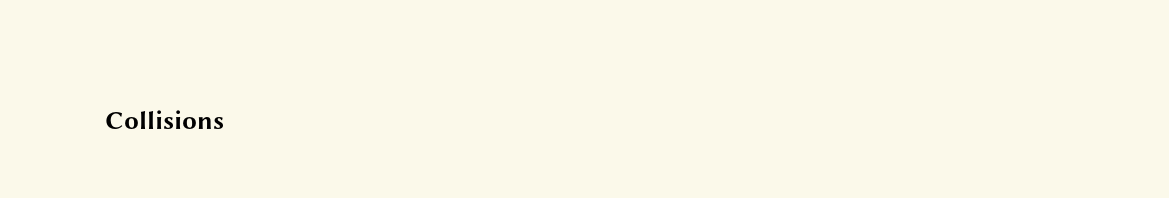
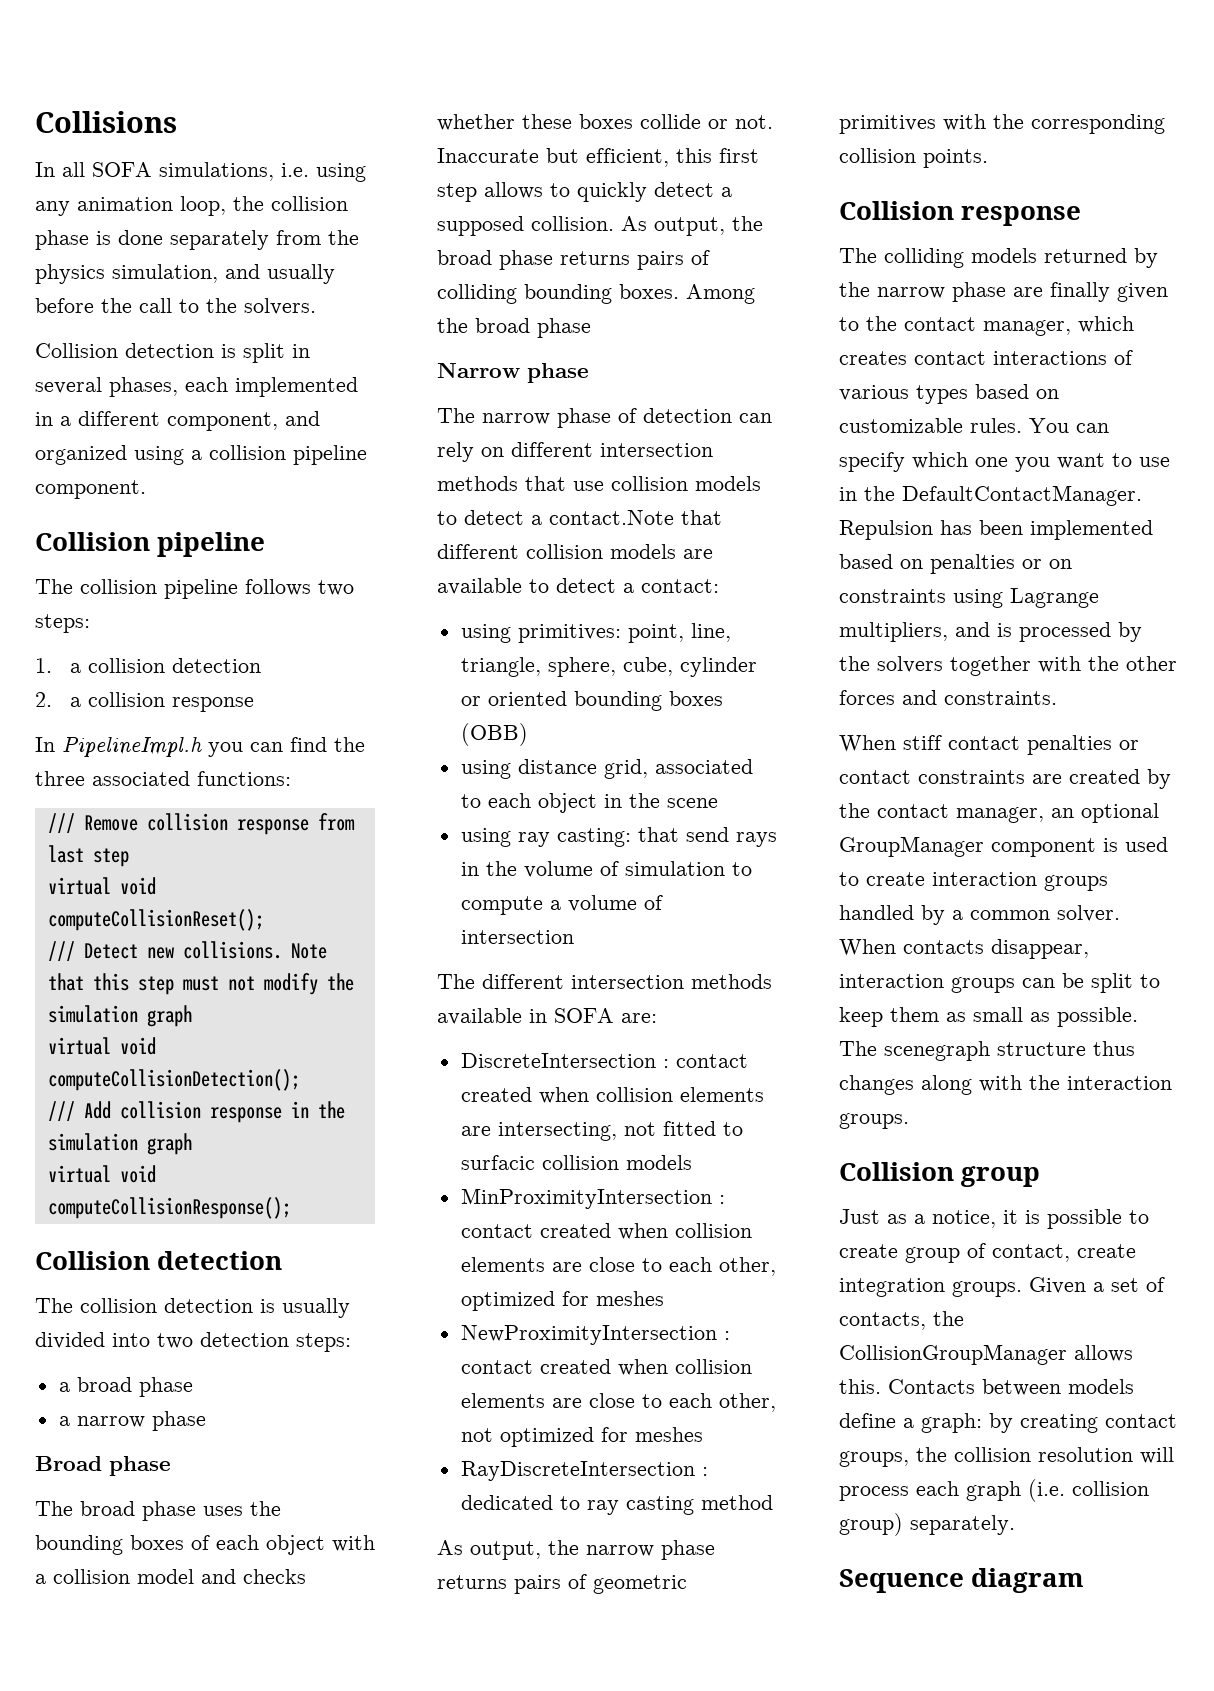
(224, 119) none -> [35,162,366,182] [35,196,348,216] [35,230,359,250] [35,264,335,284] [35,298,316,315] [35,343,310,363] [35,377,358,397] [35,411,320,431] [35,445,367,465] [35,480,146,499] [35,532,266,557] [35,579,354,599] [35,614,90,633] [35,658,261,673] [35,692,254,712] [35,737,365,757] [35,771,291,786] [47,813,355,835] [47,845,129,867] [47,877,156,895] [47,909,264,931] [47,941,327,961] [47,973,354,995] [47,1005,192,1027] [47,1037,156,1055] [47,1069,300,1091] [47,1101,345,1123] [47,1133,192,1155] [47,1165,156,1183] [47,1197,291,1219] [35,1251,283,1270] [35,1298,350,1318] [35,1332,351,1352] [58,1377,193,1397] [58,1411,206,1431] [35,1456,171,1476] [35,1501,281,1521] [35,1535,375,1555] [35,1569,306,1584] [437,114,773,131] [437,148,759,167] [437,182,732,202] [437,216,763,236] [437,250,710,270] [437,284,755,304] [437,318,591,338] [437,363,589,383] [437,408,772,428] [437,442,713,462] [437,476,761,491] [437,510,722,525] [437,544,713,559] [437,578,719,595] [460,623,731,643] [460,657,757,677] [460,691,723,711] [460,723,528,746] [460,759,753,779] [460,793,718,813] [460,827,777,847] [460,861,752,878] [460,895,663,915] [460,930,574,944] [437,974,772,989] [437,1008,657,1025] [460,1053,748,1068] [460,1087,764,1104] [460,1121,743,1141] [460,1155,692,1170] [460,1188,725,1209] [460,1223,752,1240] [460,1257,776,1276] [460,1291,664,1311] [460,1325,730,1345] [460,1359,752,1376] [460,1393,776,1412] [460,1427,703,1447] [460,1461,708,1481] [460,1495,773,1515] [437,1540,715,1560] [437,1574,687,1594] [839,114,1165,134] [839,148,988,168] [839,201,1082,226] [839,248,1158,268] [839,282,1168,302] [839,316,1134,336] [839,350,1133,365] [839,384,1059,404] [839,418,1109,433] [839,452,1170,472] [839,485,1142,506] [839,520,1153,540] [839,554,1072,574] [839,588,1099,608] [839,622,1142,642] [839,656,1177,676] [839,690,1057,705] [839,735,1139,755] [839,769,1171,789] [839,803,1159,823] [839,836,1168,857] [839,872,1108,891] [839,905,1120,925] [839,939,1089,959] [839,973,1160,993] [839,1007,1138,1027] [839,1041,1135,1061] [839,1075,1172,1095] [839,1113,909,1129] [839,1162,1041,1187] [839,1209,1149,1229] [839,1243,1136,1263] [839,1277,1165,1297] [839,1311,964,1330] [839,1344,1133,1365] [839,1379,1134,1396] [839,1413,1177,1433] [839,1447,1174,1467] [839,1479,1149,1502] [839,1513,1015,1536] [839,1568,1085,1593] // In all SOFA simulations, i.e. using any animation loop, the collision phase is done separately from the physics simulation, and usually before the call to the solvers. // Collision detection is split in several phases, each implemented in a different component, and organized using a collision pipeline component. // Collision pipeline // The collision pipeline follows two steps: // 1. a collision detection // 2. a collision response // In PipelineImpl.h you can find the three associated functions: // /// Remove collision response from last step // virtual void computeCollisionReset(); // /// Detect new collisions. Note that this step must not modify the simulation graph // virtual void computeCollisionDetection(); // /// Add collision response in the simulation graph // virtual void computeCollisionResponse(); // Collision detection // The collision detection is usually divided into two detection steps: // a broad phase // a narrow phase // Broad phase // The broad phase uses the bounding boxes of each object with a collision model and checks whether these boxes collide or not. Inaccurate but efficient, this first step allows to quickly detect a supposed collision. As output, the broad phase returns pairs of colliding bounding boxes. Among the broad phase // Narrow phase // The narrow phase of detection can rely on different intersection methods that use collision models to detect a contact.Note that different collision models are available to detect a contact: // using primitives: point, line, triangle, sphere, cube, cylinder or oriented bounding boxes (OBB) // using distance grid, associated to each object in the scene // using ray casting: that send rays in the volume of simulation to compute a volume of intersection // The different intersection methods available in SOFA are: // DiscreteIntersection : contact created when collision elements are intersecting, not fitted to surfacic collision models // MinProximityIntersection : contact created when collision elements are close to each other, optimized for meshes // NewProximityIntersection : contact created when collision elements are close to each other, not optimized for meshes // RayDiscreteIntersection : dedicated to ray casting method // As output, the narrow phase returns pairs of geometric primitives with the corresponding collision points. // Collision response // The colliding models returned by the narrow phase are finally given to the contact manager, which creates contact interactions of various types based on customizable rules. You can specify which one you want to use in the DefaultContactManager. Repulsion has been implemented based on penalties or on constraints using Lagrange multipliers, and is processed by the solvers together with the other forces and constraints. // When stiff contact penalties or contact constraints are created by the contact manager, an optional GroupManager component is used to create interaction groups handled by a common solver. When contacts disappear, interaction groups can be split to keep them as small as possible. The scenegraph structure thus changes along with the interaction groups. // Collision group // Just as a notice, it is possible to create group of contact, create integration groups. Given a set of contacts, the CollisionGroupManager allows this. Contacts between models define a graph: by creating contact groups, the collision resolution will process each graph (i.e. collision group) separately. // Sequence diagram

